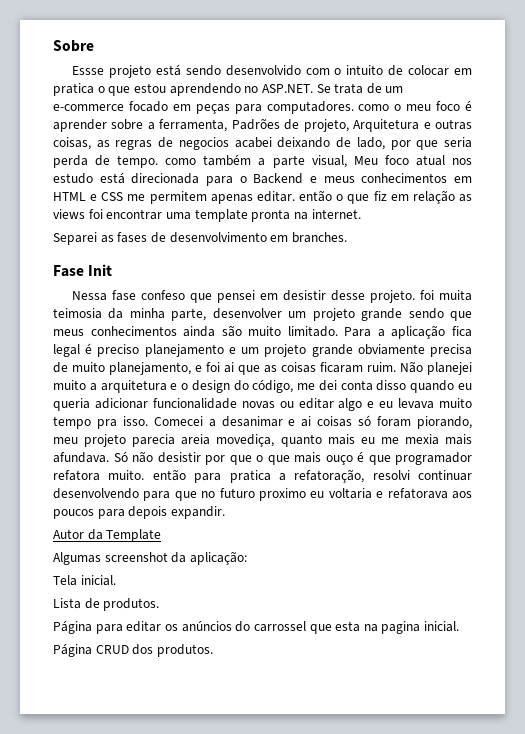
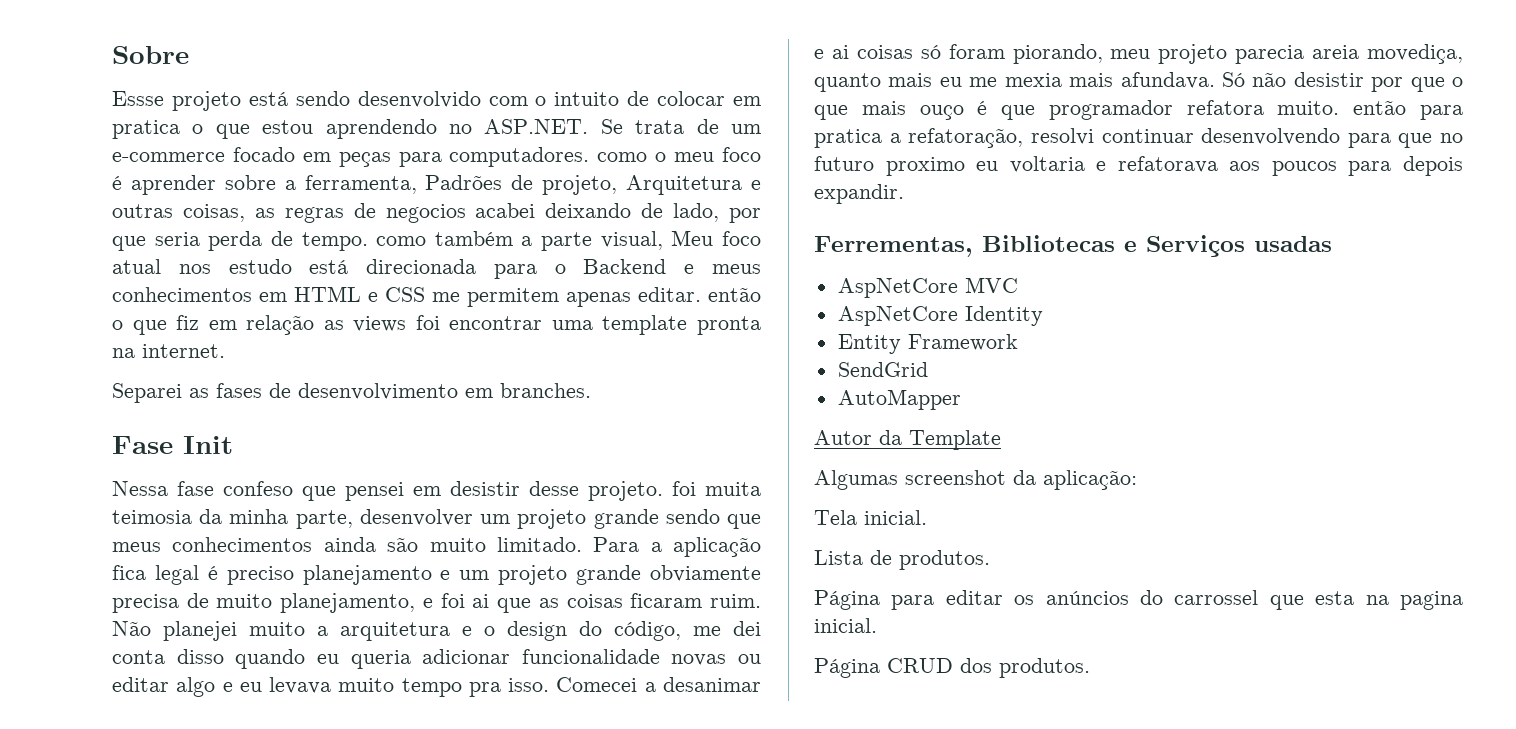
(225, 512) none -> [814,235,1332,257] [837,277,1018,298] [837,306,1043,326] [837,334,1018,354] [837,362,928,377] [837,389,961,410] // Ferrementas, Bibliotecas e Serviços usadas // AspNetCore MVC // AspNetCore Identity // Entity Framework // SendGrid // AutoMapper

